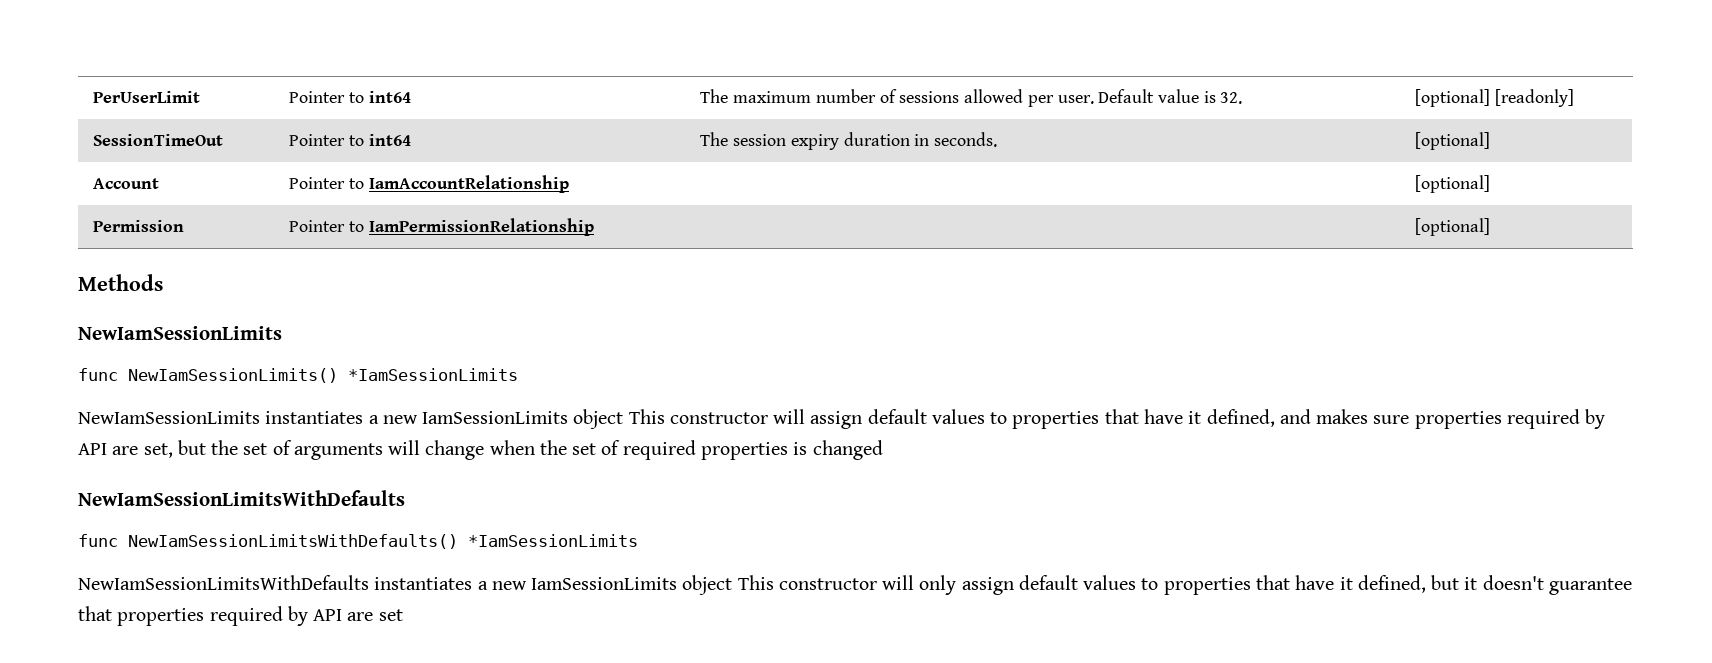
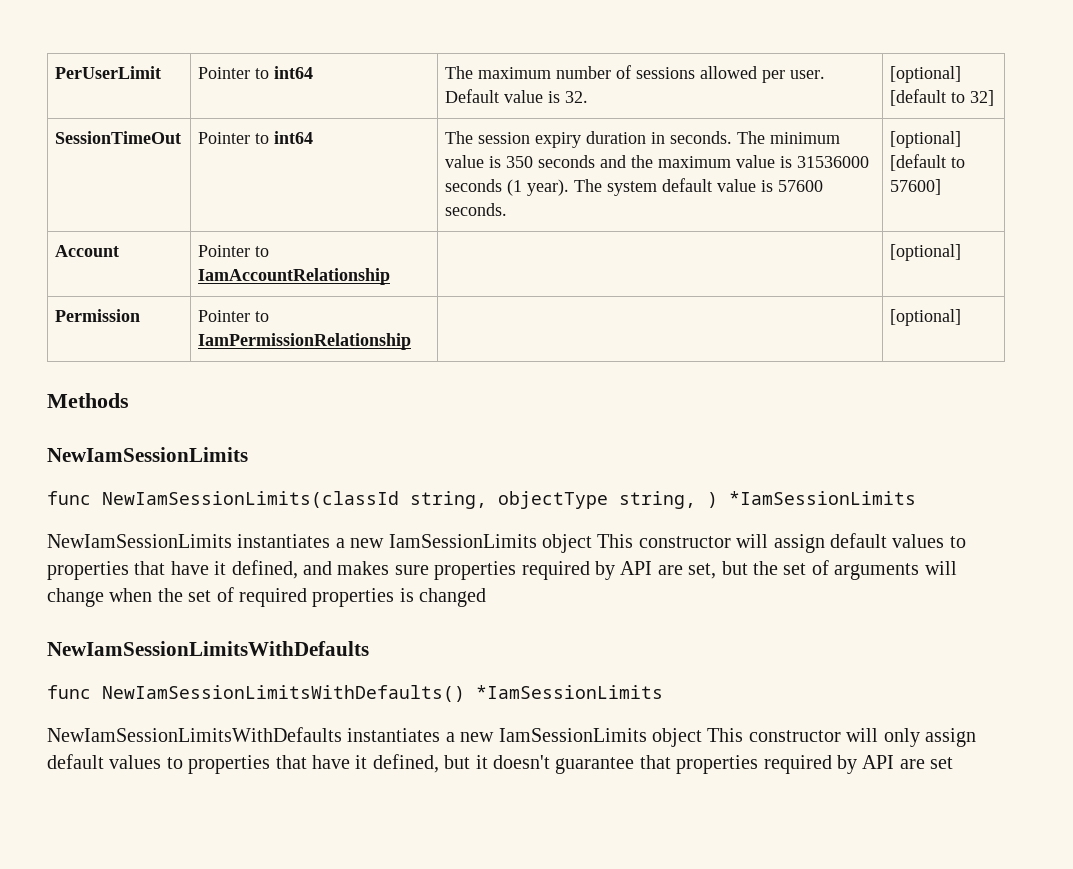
[1495,89,1575,107] [readonly] -> [890,89,995,106] [default to 32]
[1415,132,1491,150] | [optional] -> [737,131,841,144] [445,155,870,168] [445,178,824,196] [445,203,508,216] [890,131,962,148] [890,154,966,171] [890,179,942,195] The minimum value is 350 seconds and the maximum value is 31536000 seconds (1 year). The system default value is 57600 seconds. | [optional] [default to 57600]
[128,368,338,383] NewIamSessionLimits() -> [102,491,718,509] NewIamSessionLimits(classId string, objectType string, )

